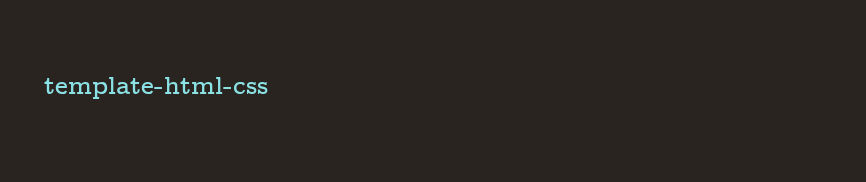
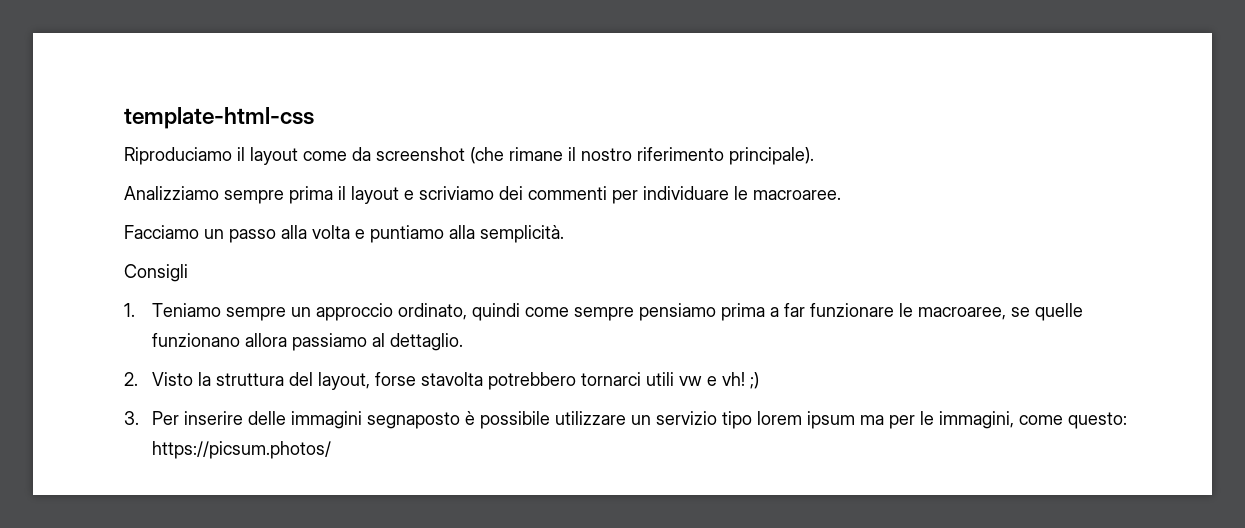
(268, 88) none -> [124,147,814,165] [124,186,841,204] [124,225,564,243] [124,264,188,282] [124,303,1083,321] [151,333,463,351] [124,372,759,390] [124,411,1127,429] [151,441,331,459] // Riproduciamo il layout come da screenshot (che rimane il nostro riferimento principale). // Analizziamo sempre prima il layout e scriviamo dei commenti per individuare le macroaree. // Facciamo un passo alla volta e puntiamo alla semplicità. // Consigli // 1. Teniamo sempre un approccio ordinato, quindi come sempre pensiamo prima a far funzionare le macroaree, se quelle funzionano allora passiamo al dettaglio. // 2. Visto la struttura del layout, forse stavolta potrebbero tornarci utili vw e vh! ;) // 3. Per inserire delle immagini segnaposto è possibile utilizzare un servizio tipo lorem ipsum ma per le immagini, come questo: https://picsum.photos/

